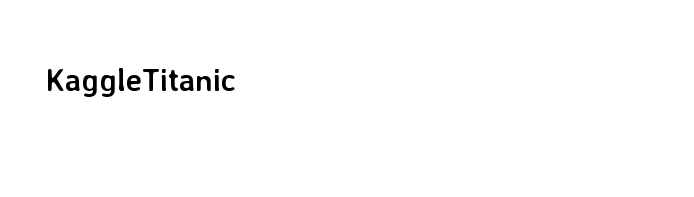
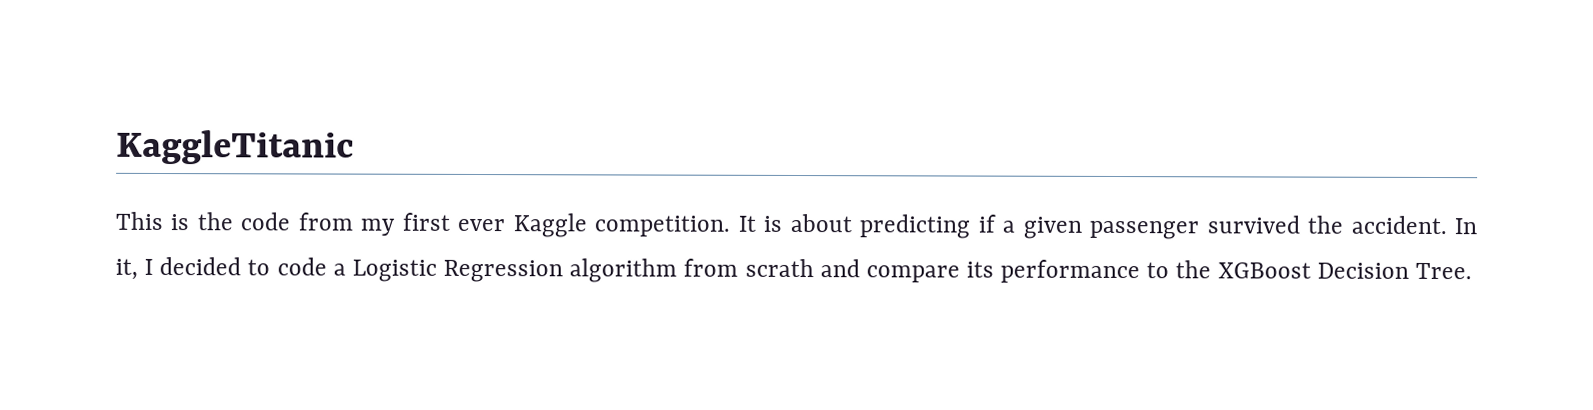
(236, 82) none -> [115,211,1477,240] [115,257,1472,284] // This is the code from my first ever Kaggle competition. It is about predicting if a given passenger survived the accident. In it, I decided to code a Logistic Regression algorithm from scrath and compare its performance to the XGBoost Decision Tree.

